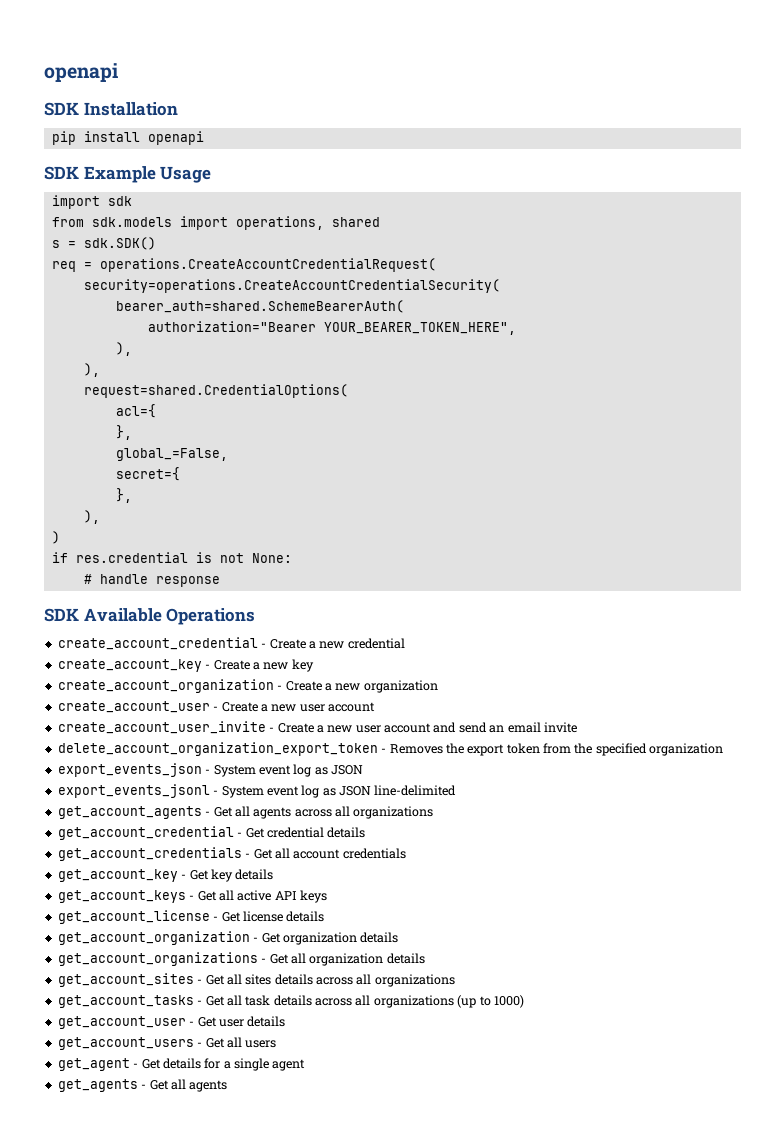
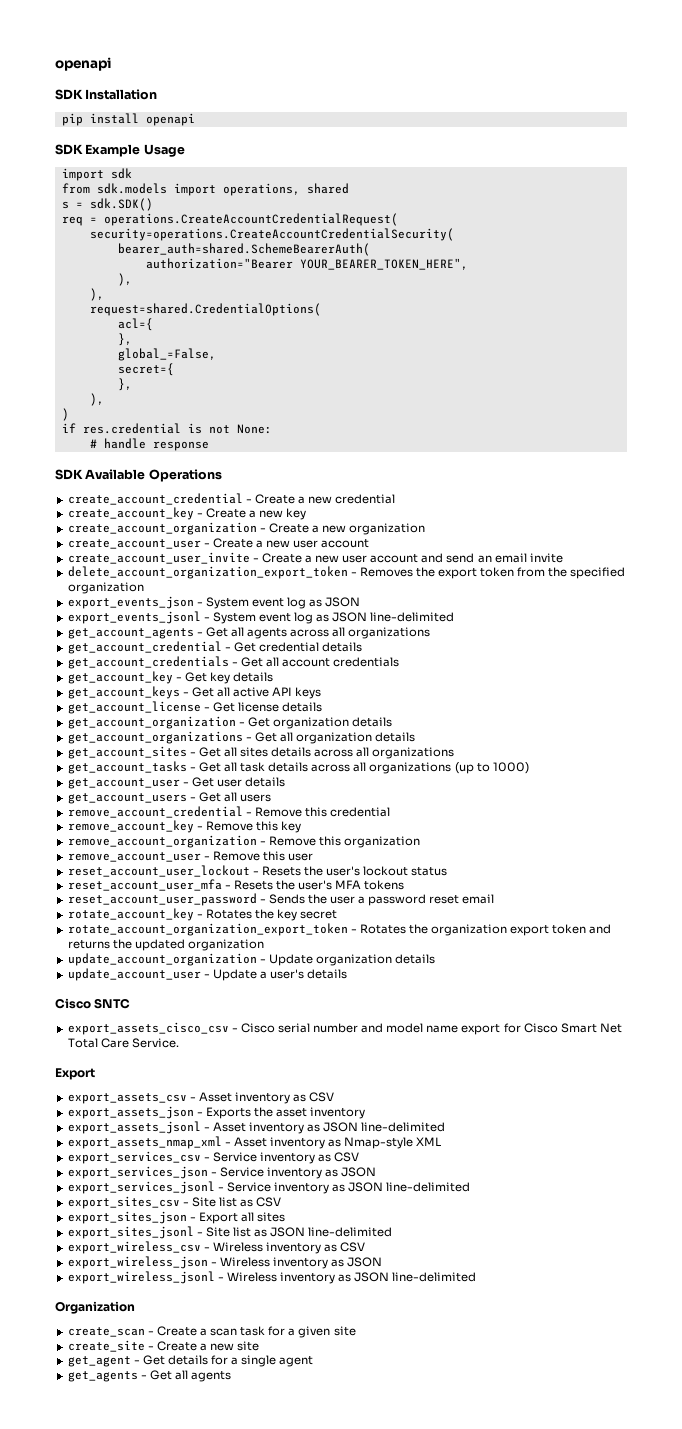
(277, 1044) none -> [67,806,391,818] [67,820,302,833] [67,835,421,848] [67,851,314,862] [67,865,448,877] [67,879,405,891] [67,893,495,906] [67,908,338,921] [67,923,612,936] [67,939,264,951] [67,953,436,966] [67,968,348,981] [55,998,131,1009] [67,1022,622,1035] [67,1038,179,1048] [55,1068,95,1080] [67,1092,335,1104] [67,1106,366,1119] [67,1121,446,1134] [67,1136,442,1149] [67,1151,360,1164] [67,1166,377,1179] [67,1181,471,1194] [67,1196,282,1209] [67,1211,286,1224] [67,1226,393,1239] [67,1241,366,1254] [67,1256,383,1269] [67,1271,477,1284] [55,1301,135,1314] [67,1326,356,1338] [67,1340,260,1352] // remove_account_credential - Remove this credential // remove_account_key - Remove this key // remove_account_organization - Remove this organization // remove_account_user - Remove this user // reset_account_user_lockout - Resets the user's lockout status // reset_account_user_mfa - Resets the user's MFA tokens // reset_account_user_password - Sends the user a password reset email // rotate_account_key - Rotates the key secret // rotate_account_organization_export_token - Rotates the organization export token and returns the updated organization // update_account_organization - Update organization details // update_account_user - Update a user's details // Cisco SNTC // export_assets_cisco_csv - Cisco serial number and model name export for Cisco Smart Net Total Care Service. // Export // export_assets_csv - Asset inventory as CSV // export_assets_json - Exports the asset inventory // export_assets_jsonl - Asset inventory as JSON line-delimited // export_assets_nmap_xml - Asset inventory as Nmap-style XML // export_services_csv - Service inventory as CSV // export_services_json - Service inventory as JSON // export_services_jsonl - Service inventory as JSON line-delimited // export_sites_csv - Site list as CSV // export_sites_json - Export all sites // export_sites_jsonl - Site list as JSON line-delimited // export_wireless_csv - Wireless inventory as CSV // export_wireless_json - Wireless inventory as JSON // export_wireless_jsonl - Wireless inventory as JSON line-delimited // Organization // create_scan - Create a scan task for a given site // create_site - Create a new site

